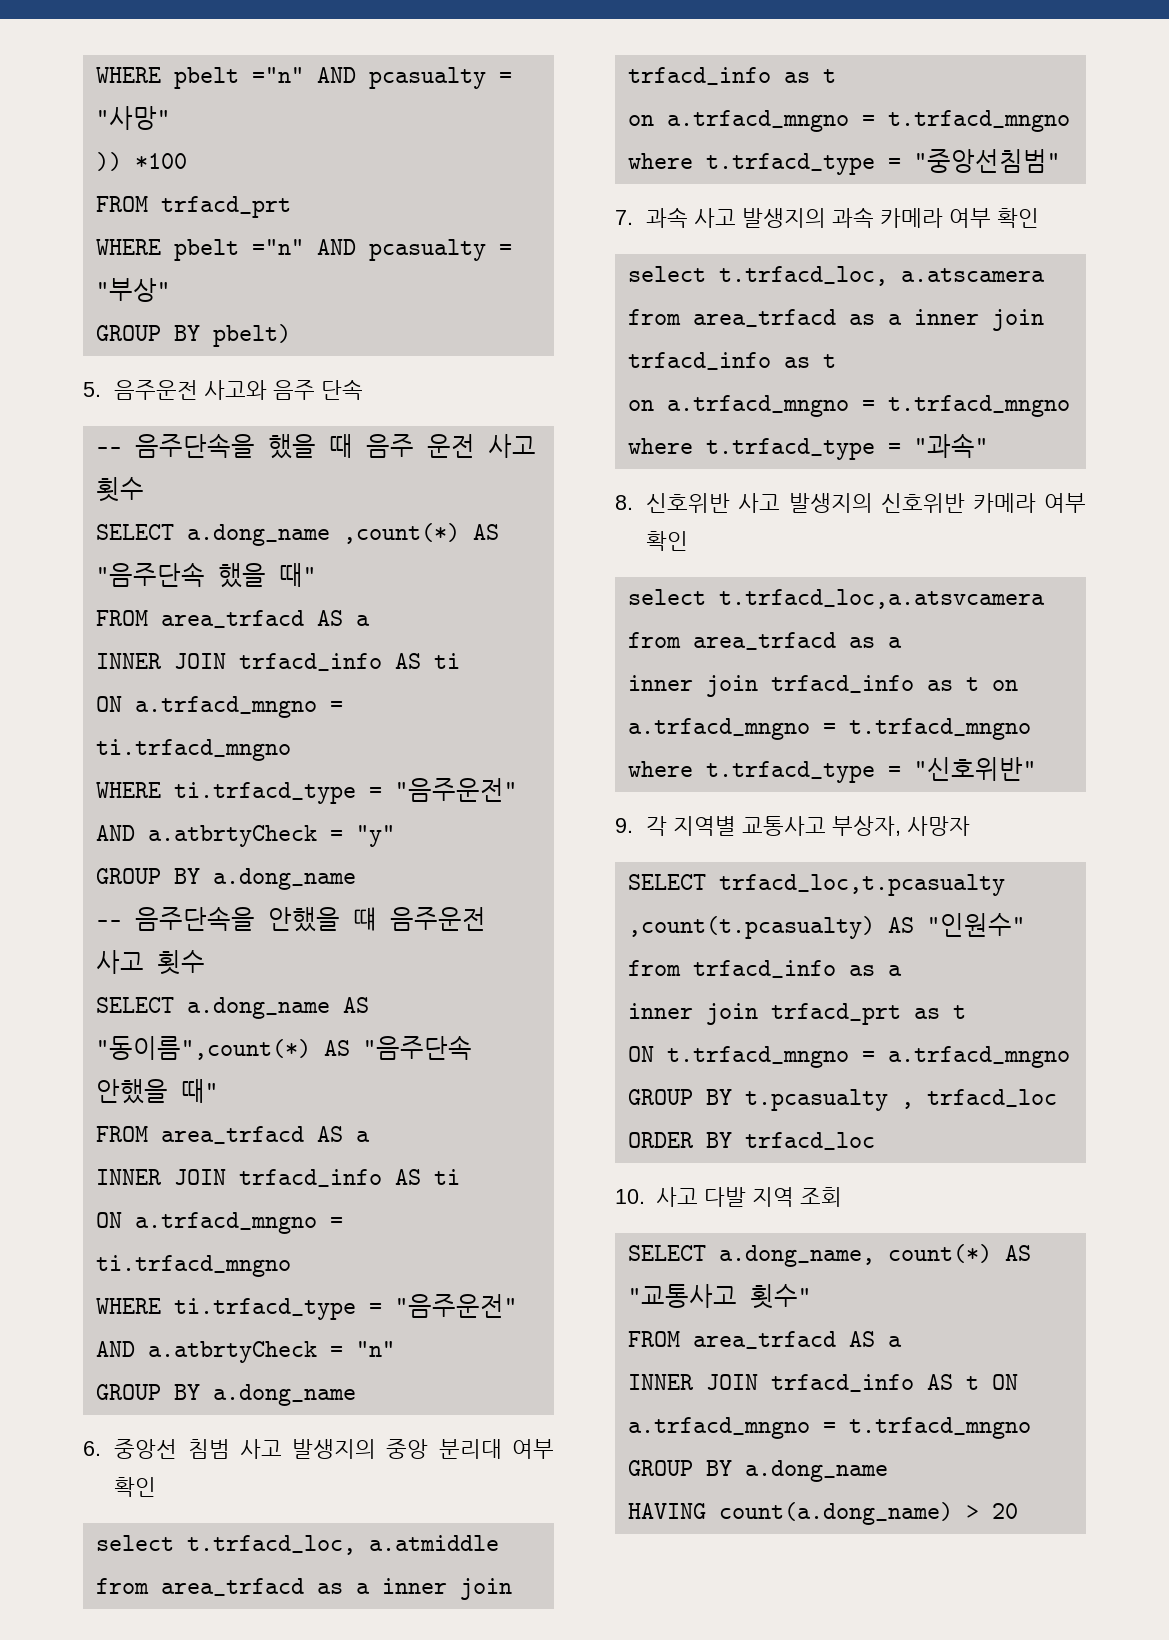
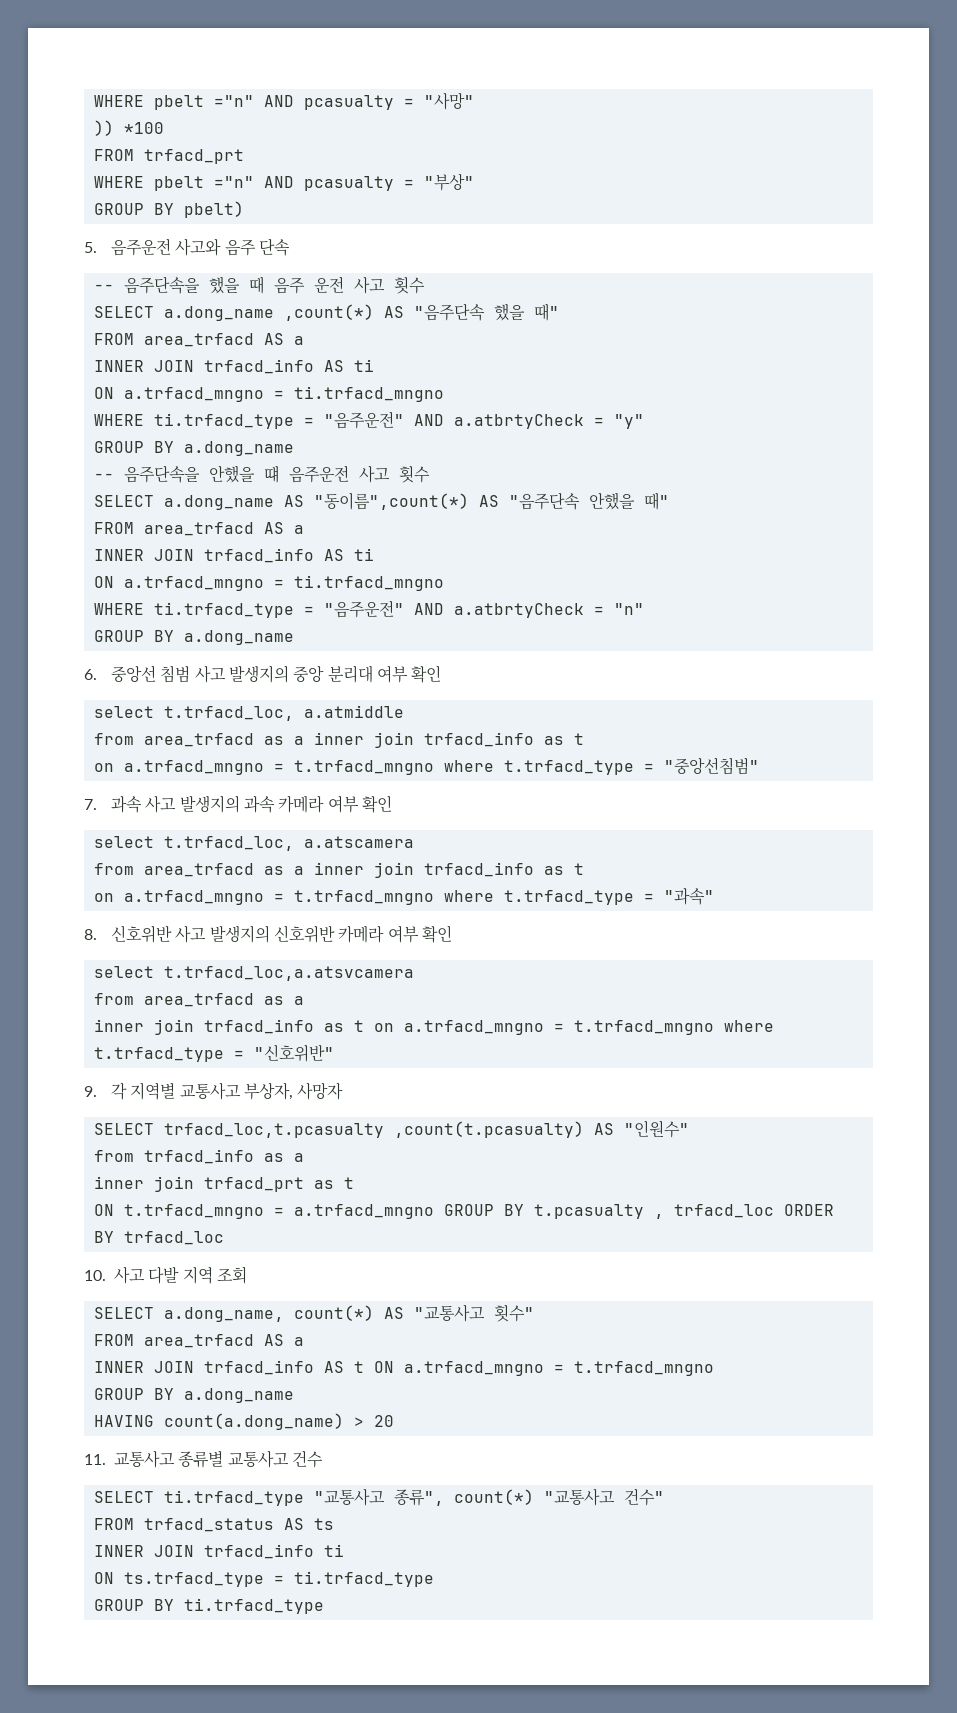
(1018, 1511) none -> [84,1450,323,1468] [93,1488,664,1506] [93,1518,334,1532] [93,1544,344,1559] [93,1571,434,1587] [93,1598,324,1614] // 11. 교통사고 종류별 교통사고 건수 // SELECT ti.trfacd_type "교통사고 종류", count(*) "교통사고 건수" // FROM trfacd_status AS ts // INNER JOIN trfacd_info ti // ON ts.trfacd_type = ti.trfacd_type // GROUP BY ti.trfacd_type

